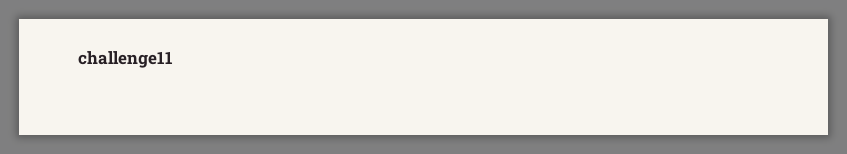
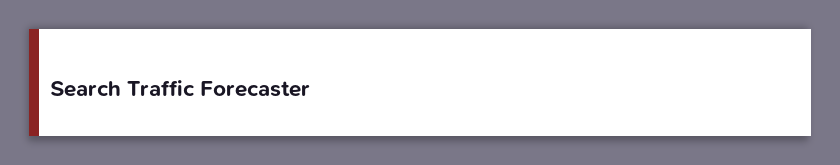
[78,51,173,68] challenge11 -> [50,80,311,97] Search Traffic Forecaster

